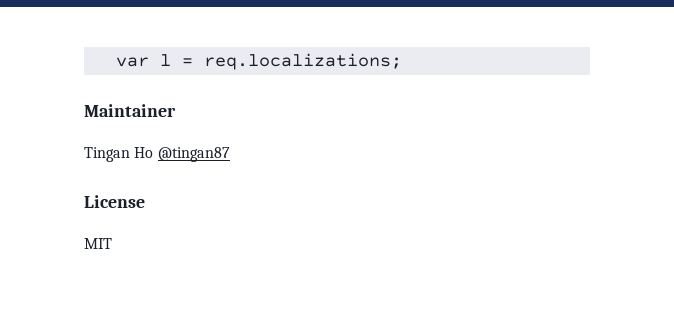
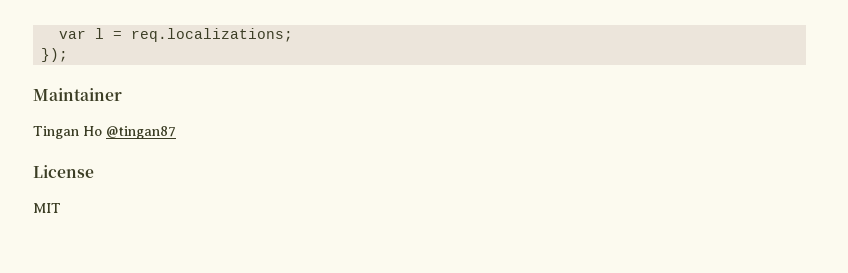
(402, 61) none -> [41,48,69,62] // });

